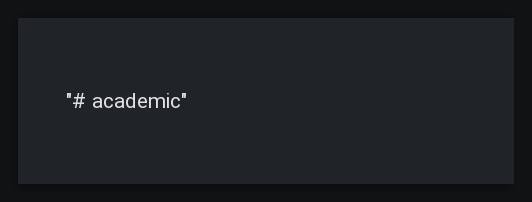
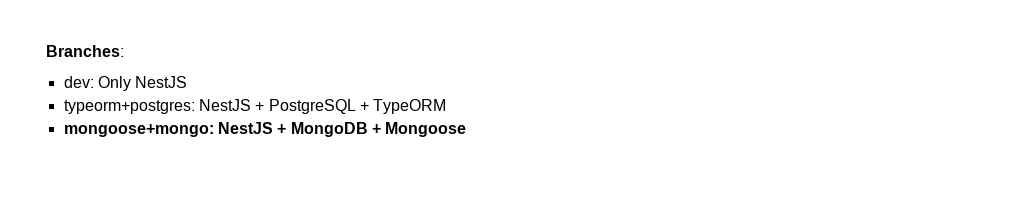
[66,93,187,108] "# academic" -> [46,45,124,57] [63,76,188,91] [63,99,447,114] [63,122,467,137] Branches: // dev: Only NestJS // typeorm+postgres: NestJS + PostgreSQL + TypeORM // mongoose+mongo: NestJS + MongoDB + Mongoose

